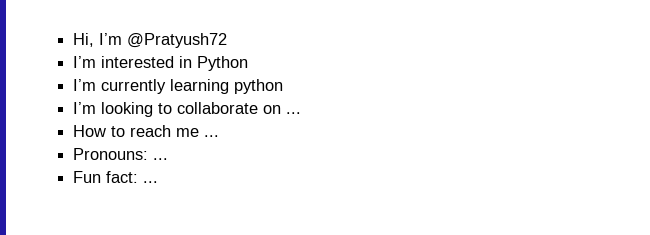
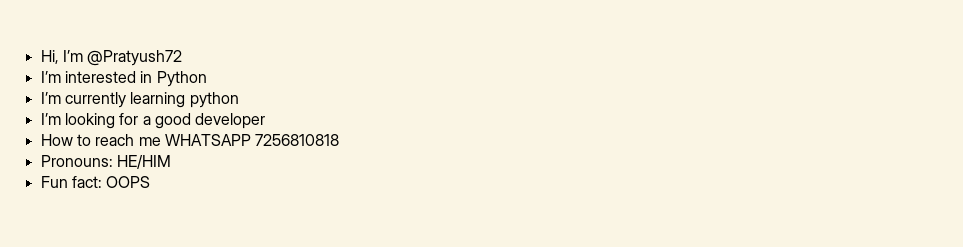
[158,102,302,114] to collaborate on ... -> [119,113,266,129] for a good developer
[204,135,220,137] ... -> [164,134,340,146] WHATSAPP 7256810818
[153,158,169,160] ... -> [116,155,171,169] HE/HIM
[143,181,159,183] ... -> [106,176,151,188] OOPS

